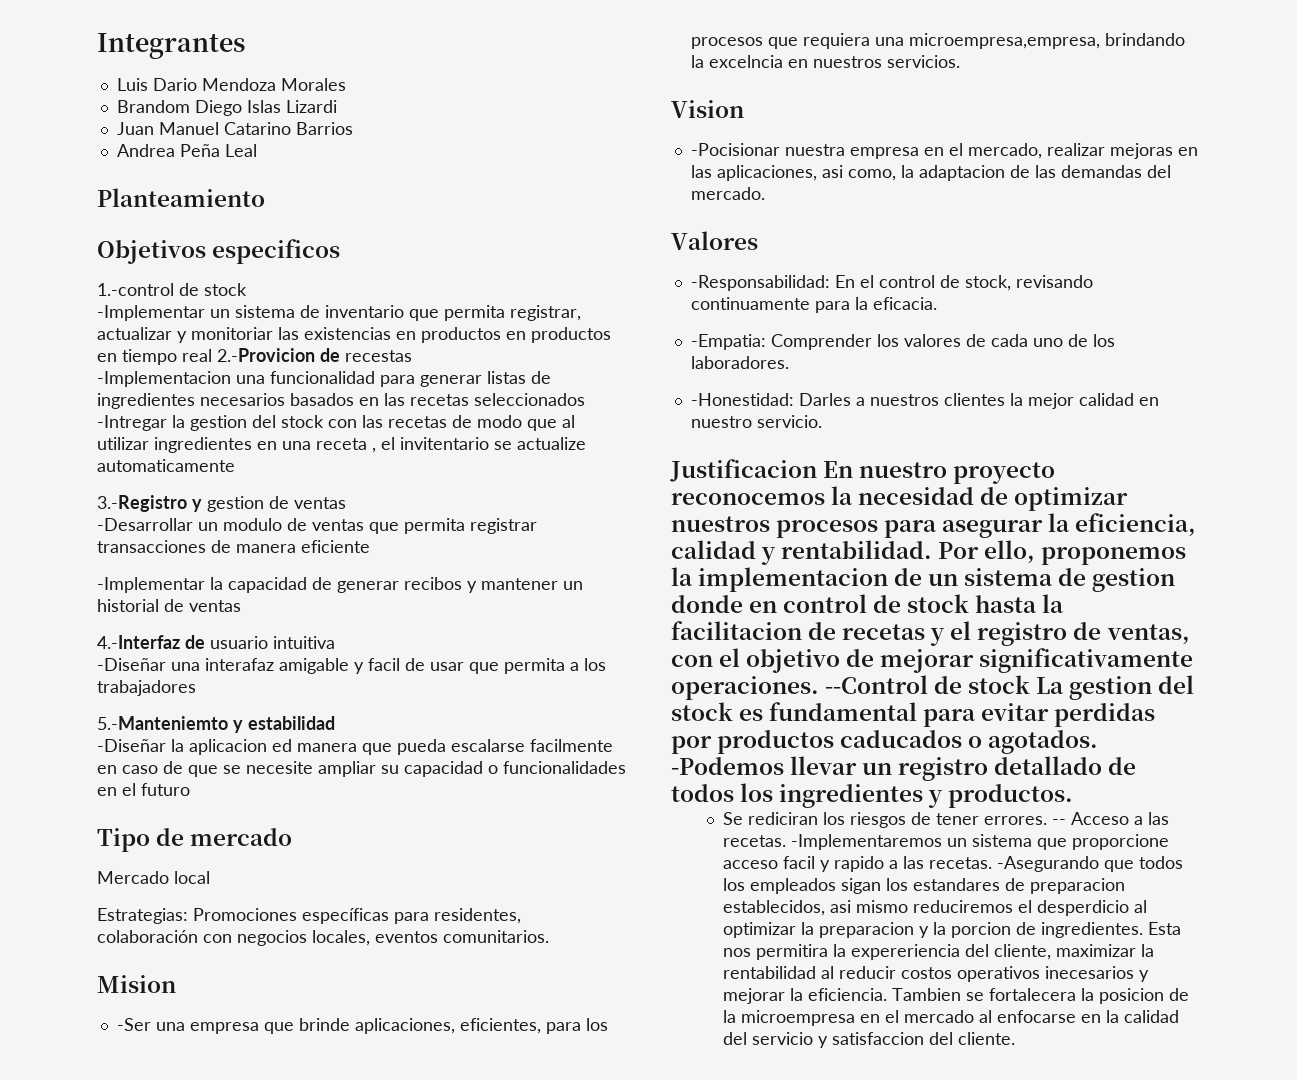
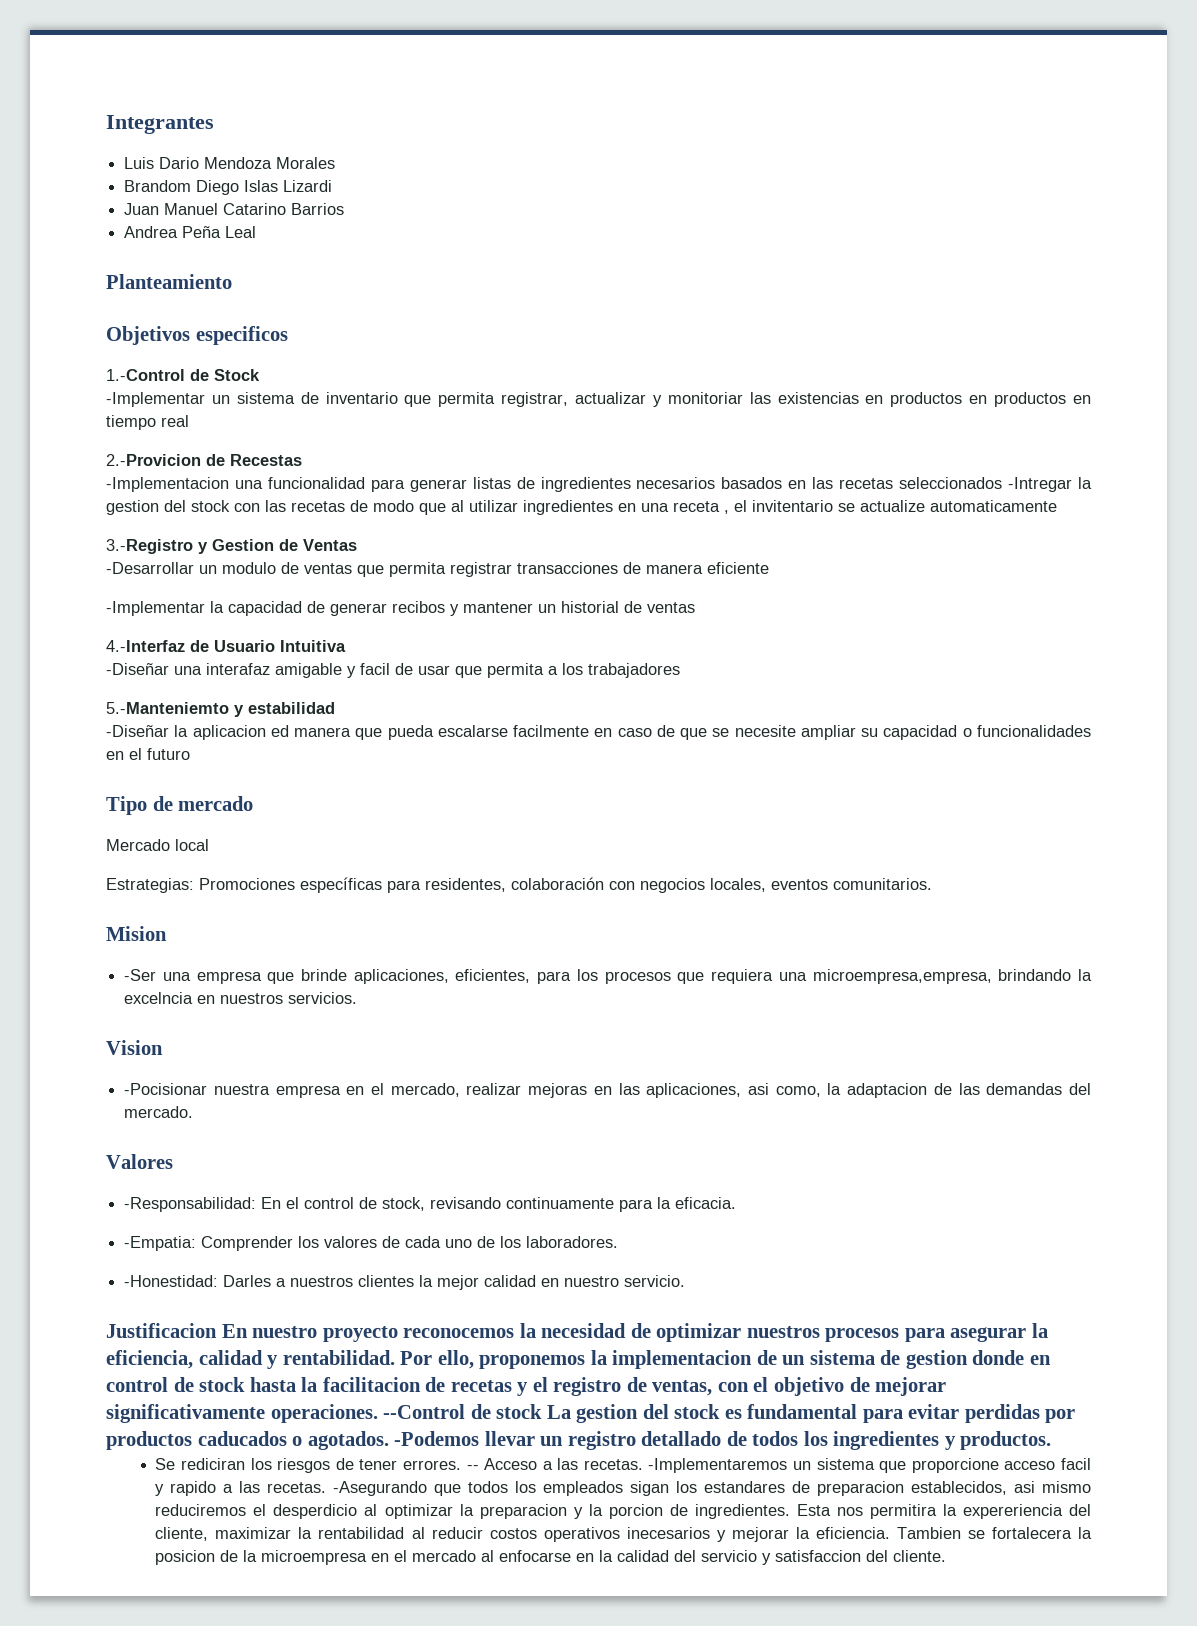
[97,283,247,296] 1.-control de stock -> [106,369,260,381] 1.-Control de Stock
(212, 355) none -> (189, 421) //
[345,350,412,362] recestas -> [230,454,302,466] Recestas
[207,496,346,512] gestion de ventas -> [212,539,357,551] Gestion de Ventas
[210,636,335,649] usuario intuitiva -> [214,640,346,652] Usuario Intuitiva

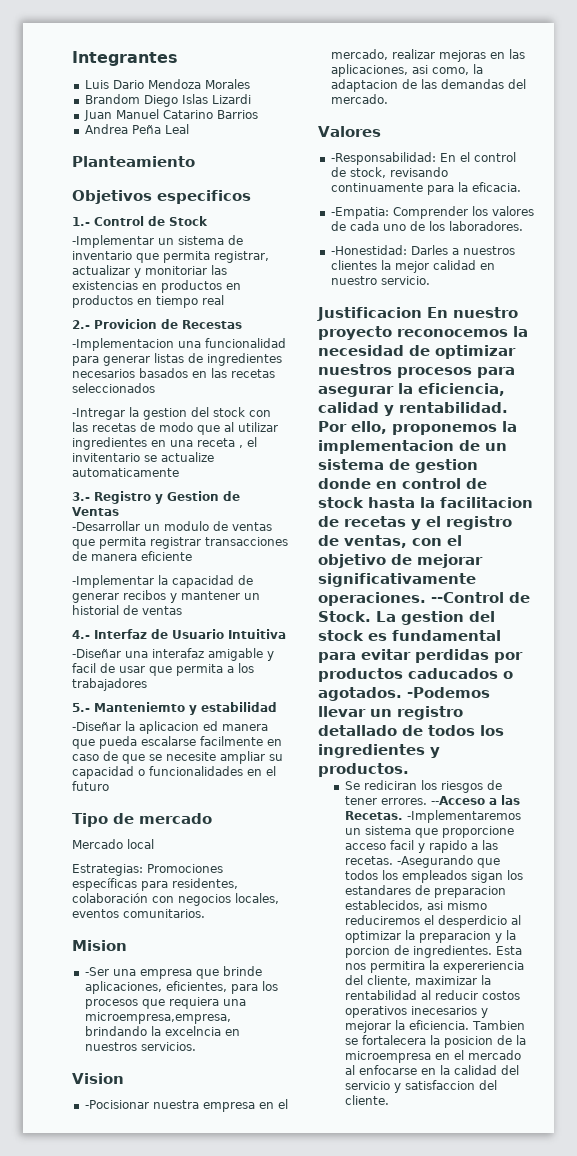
[106,369,185,381] 1.-Control -> [72,216,144,226] 1.- Control
[106,454,201,466] 2.-Provicion -> [72,319,157,329] 2.- Provicion
(1003, 483) none -> (155, 388) //
[106,539,193,554] 3.-Registro -> [72,491,151,504] 3.- Registro
[106,640,185,652] 4.-Interfaz -> [72,629,147,639] 4.- Interfaz
[106,702,229,714] 5.-Manteniemto -> [72,702,185,712] 5.- Manteniemto
[496,1404,543,1419] stock -> [318,611,371,622] Stock.
[466,1458,643,1470] -- Acceso a las recetas. -> [430,795,520,805] [344,811,403,820] --Acceso a las Recetas.

